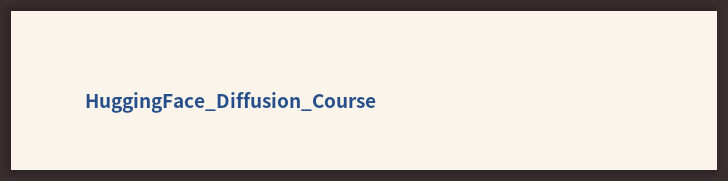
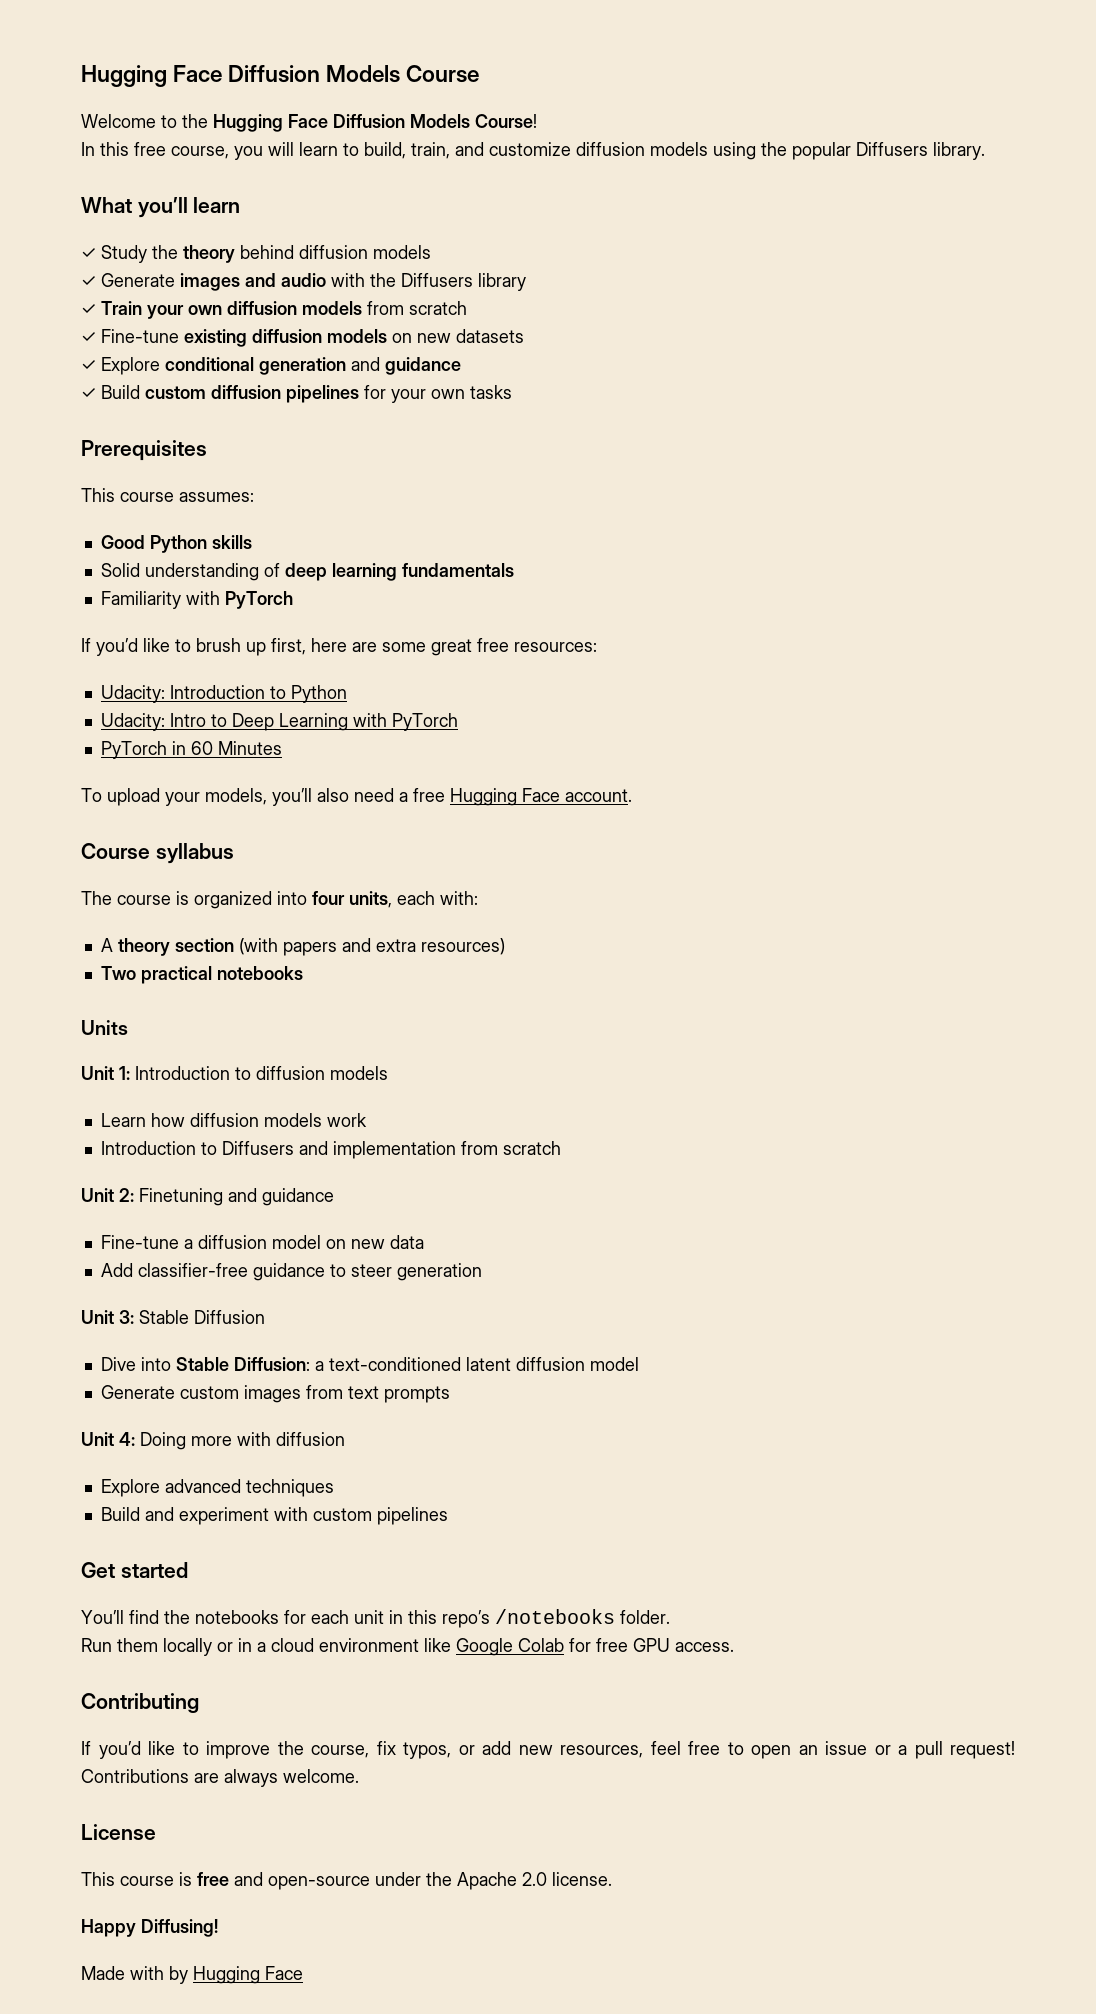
[85,92,376,113] HuggingFace_Diffusion_Course -> [81,65,480,87] [81,114,537,132] [81,142,985,160] [81,197,241,218] [81,245,431,263] [81,273,526,291] [81,301,467,319] [81,329,524,347] [81,357,461,375] [81,385,512,403] [81,440,207,461] [81,488,254,502] [100,535,252,553] [100,563,514,581] [100,591,293,609] [81,638,597,656] [100,685,347,703] [100,713,458,731] [100,741,282,759] [81,788,632,806] [81,843,234,864] [81,891,478,909] [100,938,505,956] [100,966,303,984] [81,1020,128,1035] [81,1066,388,1080] [100,1113,367,1127] [100,1141,561,1159] [81,1188,334,1206] [100,1235,424,1249] [100,1263,482,1281] [81,1310,265,1324] [100,1357,639,1371] [100,1385,450,1403] [81,1432,345,1450] [100,1479,334,1497] [100,1507,448,1525] [81,1562,188,1578] [81,1609,670,1628] [81,1638,734,1656] [81,1693,199,1713] [81,1741,1015,1759] [81,1769,359,1787] [81,1824,156,1840] [81,1872,612,1890] [81,1919,218,1937] [81,1966,303,1984] Hugging Face Diffusion Models Course // Welcome to the Hugging Face Diffusion Models Course! // In this free course, you will learn to build, train, and customize diffusion models using the popular Diffusers library. // What you’ll learn // ✓ Study the theory behind diffusion models // ✓ Generate images and audio with the Diffusers library // ✓ Train your own diffusion models from scratch // ✓ Fine-tune existing diffusion models on new datasets // ✓ Explore conditional generation and guidance // ✓ Build custom diffusion pipelines for your own tasks // Prerequisites // This course assumes: // Good Python skills // Solid understanding of deep learning fundamentals // Familiarity with PyTorch // If you’d like to brush up first, here are some great free resources: // Udacity: Introduction to Python // Udacity: Intro to Deep Learning with PyTorch // PyTorch in 60 Minutes // To upload your models, you’ll also need a free Hugging Face account. // Course syllabus // The course is organized into four units, each with: // A theory section (with papers and extra resources) // Two practical notebooks // Units // Unit 1: Introduction to diffusion models // Learn how diffusion models work // Introduction to Diffusers and implementation from scratch // Unit 2: Finetuning and guidance // Fine-tune a diffusion model on new data // Add classifier-free guidance to steer generation // Unit 3: Stable Diffusion // Dive into Stable Diffusion: a text-conditioned latent diffusion model // Generate custom images from text prompts // Unit 4: Doing more with diffusion // Explore advanced techniques // Build and experiment with custom pipelines // Get started // You’ll find the notebooks for each unit in this repo’s /notebooks folder. // Run them locally or in a cloud environment like Google Colab for free GPU access. // Contributing // If you’d like to improve the course, fix typos, or add new resources, feel free to open an issue or a pull request! Contributions are always welcome. // License // This course is free and open-source under the Apache 2.0 license. // Happy Diffusing! // Made with by Hugging Face

